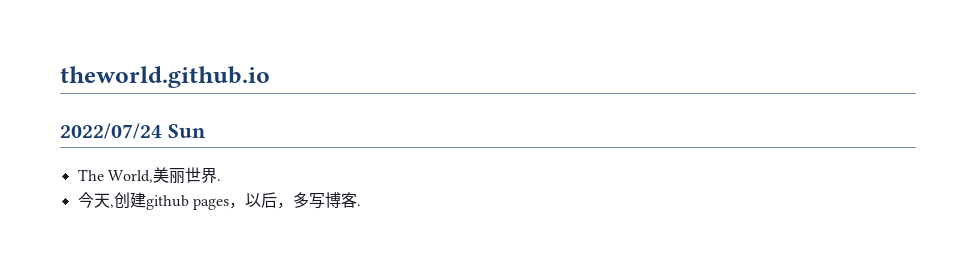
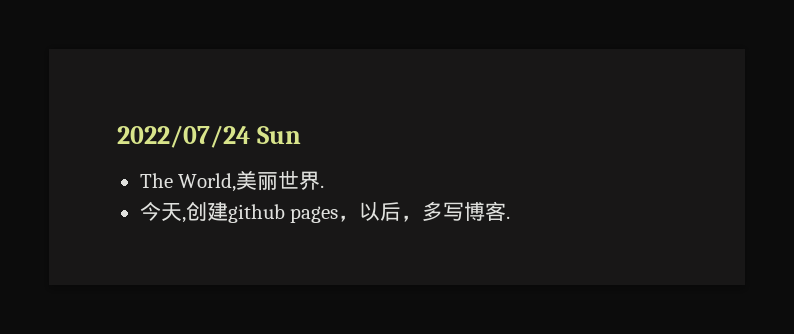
[60,66,270,88] theworld.github.io // -> (117, 136) none

